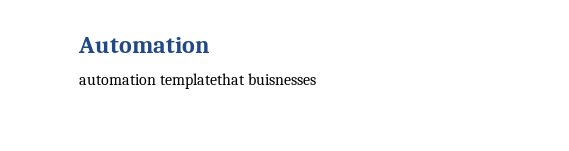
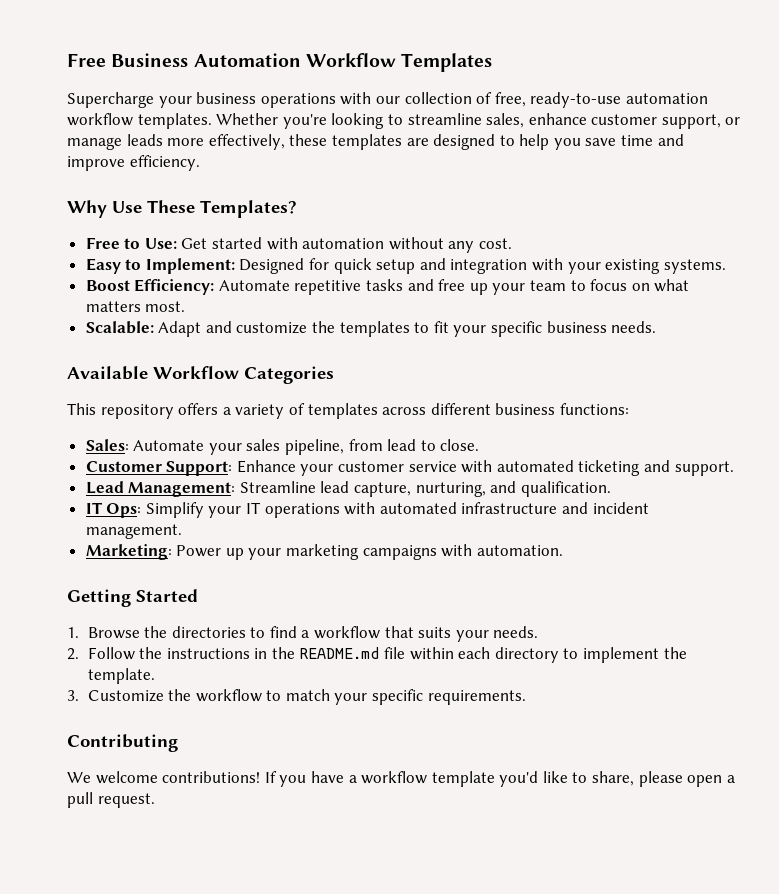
(78, 45) none -> [67,53,189,67] Free Business
[79,73,317,89] // automation templatethat buisnesses -> [305,53,493,72] [67,92,708,108] [67,113,741,129] [67,134,684,150] [67,155,200,171] [67,200,297,218] [85,237,513,253] [85,258,726,274] [85,279,690,295] [85,301,186,312] [85,321,657,337] [67,366,334,384] [67,403,629,419] [85,439,480,455] [85,460,734,476] [85,481,611,497] [85,502,649,518] [85,524,182,539] [85,544,563,560] [67,589,198,607] [67,626,539,642] [67,647,687,663] [87,668,155,684] [67,689,526,705] [67,734,178,752] [67,771,735,787] [67,792,155,808] Workflow Templates // Supercharge your business operations with our collection of free, ready-to-use automation workflow templates. Whether you're looking to streamline sales, enhance customer support, or manage leads more effectively, these templates are designed to help you save time and improve efficiency. // Why Use These Templates? // Free to Use: Get started with automation without any cost. // Easy to Implement: Designed for quick setup and integration with your existing systems. // Boost Efficiency: Automate repetitive tasks and free up your team to focus on what matters most. // Scalable: Adapt and customize the templates to fit your specific business needs. // Available Workflow Categories // This repository offers a variety of templates across different business functions: // Sales: Automate your sales pipeline, from lead to close. // Customer Support: Enhance your customer service with automated ticketing and support. // Lead Management: Streamline lead capture, nurturing, and qualification. // IT Ops: Simplify your IT operations with automated infrastructure and incident management. // Marketing: Power up your marketing campaigns with automation. // Getting Started // 1. Browse the directories to find a workflow that suits your needs. // 2. Follow the instructions in the README.md file within each directory to implement the template. // 3. Customize the workflow to match your specific requirements. // Contributing // We welcome contributions! If you have a workflow template you'd like to share, please open a pull request.

